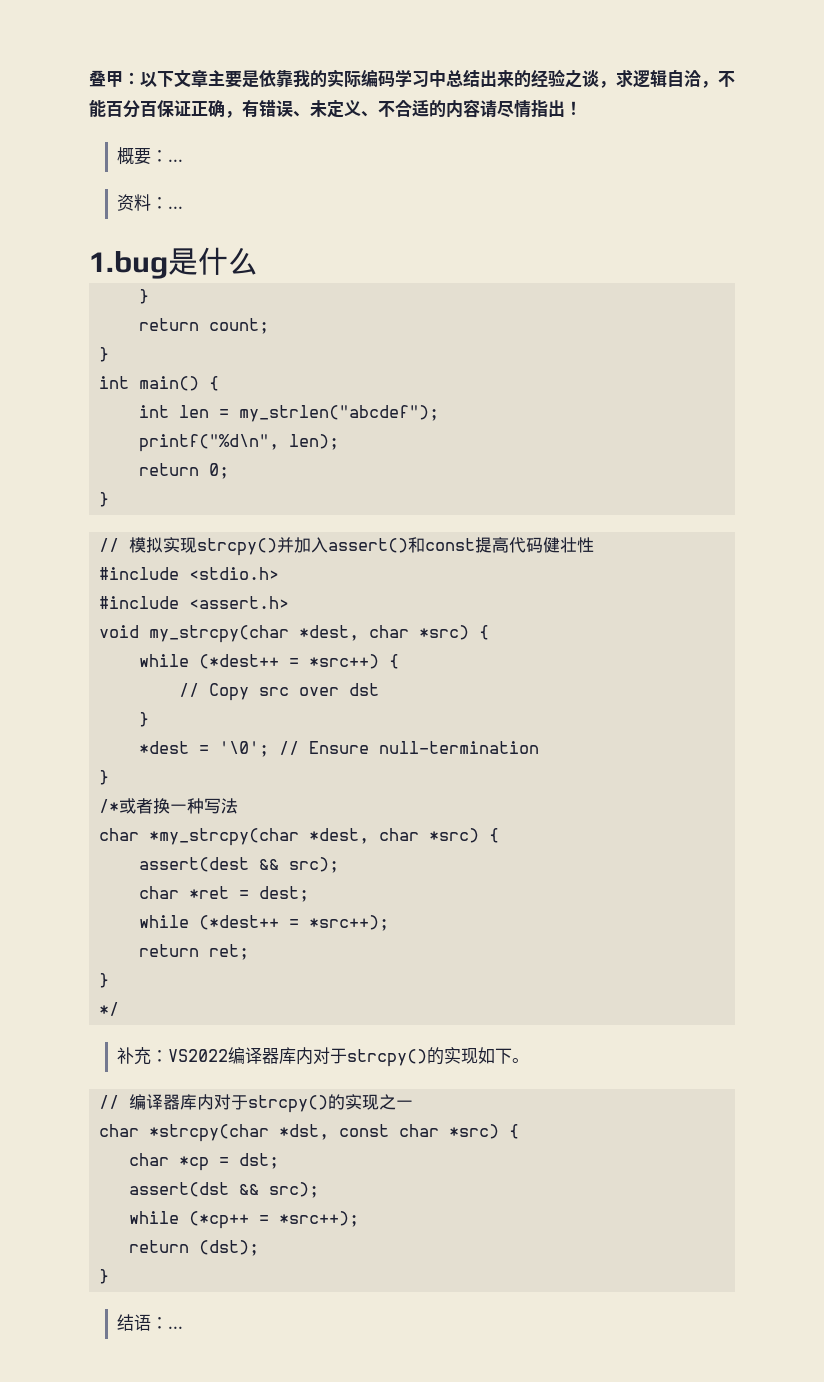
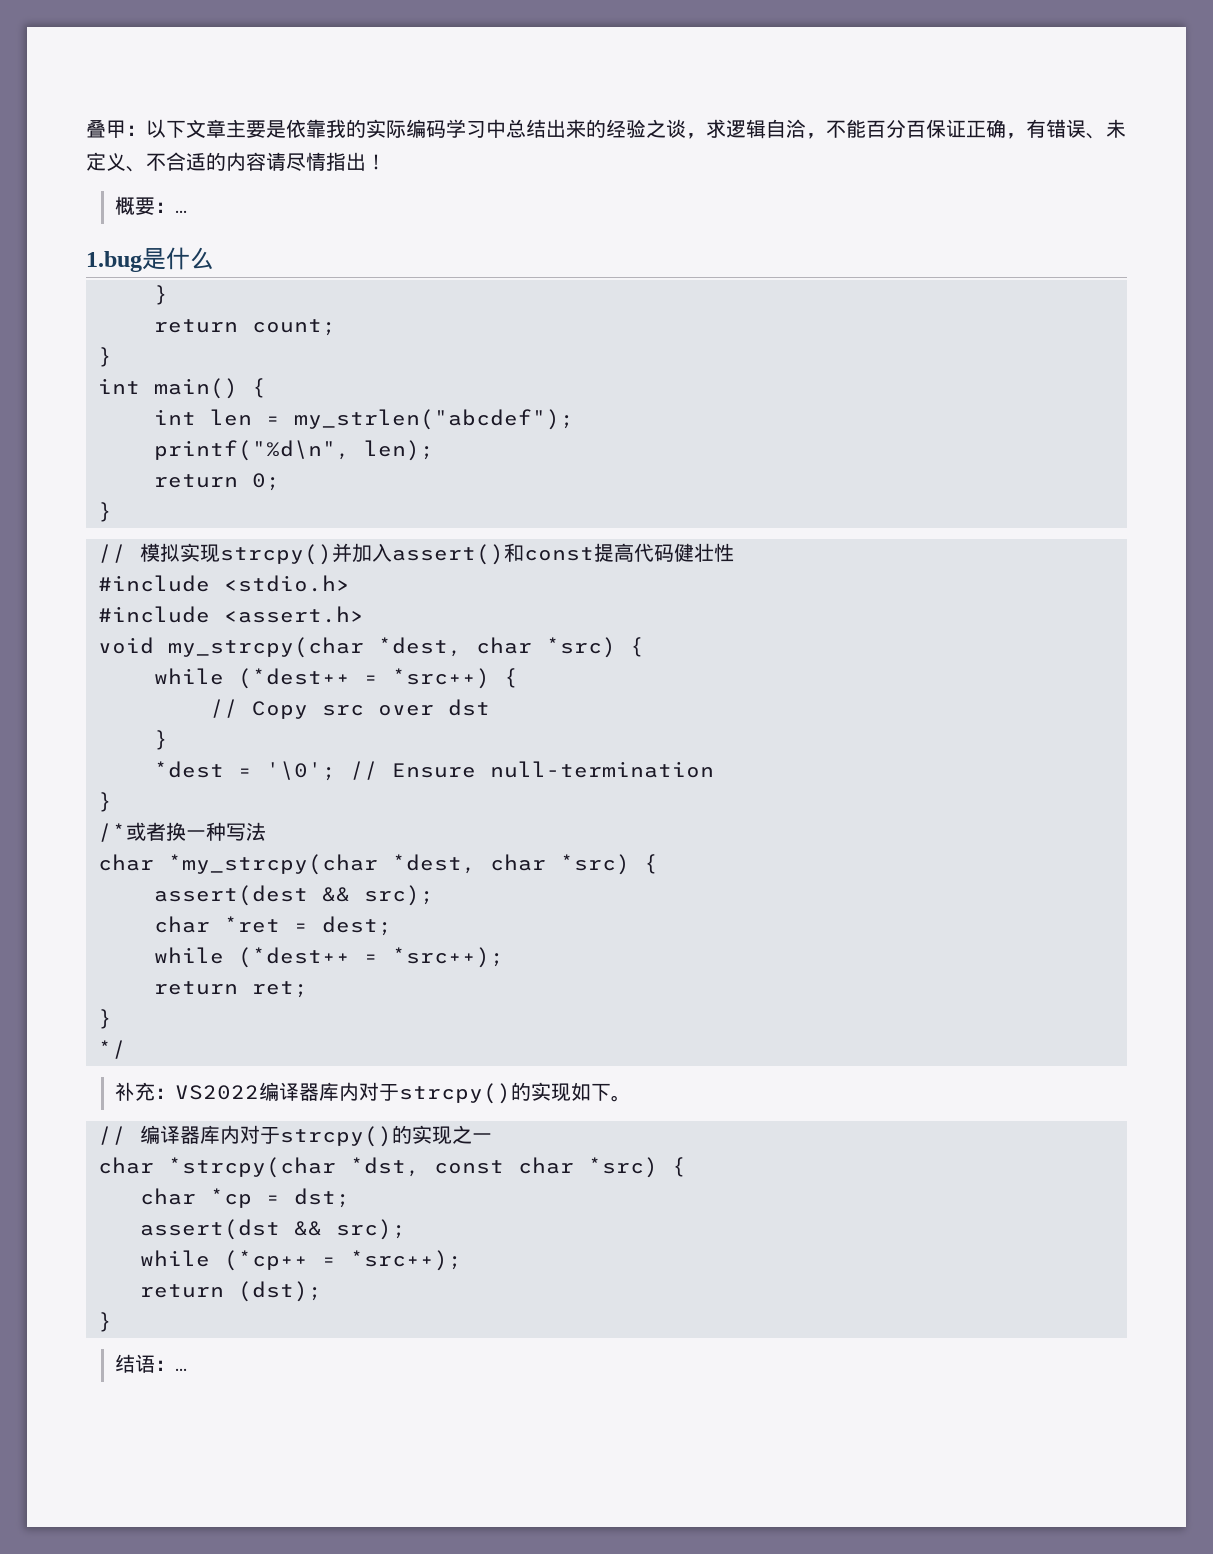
[117,194,184,211] // 资料：... -> (187, 211) none

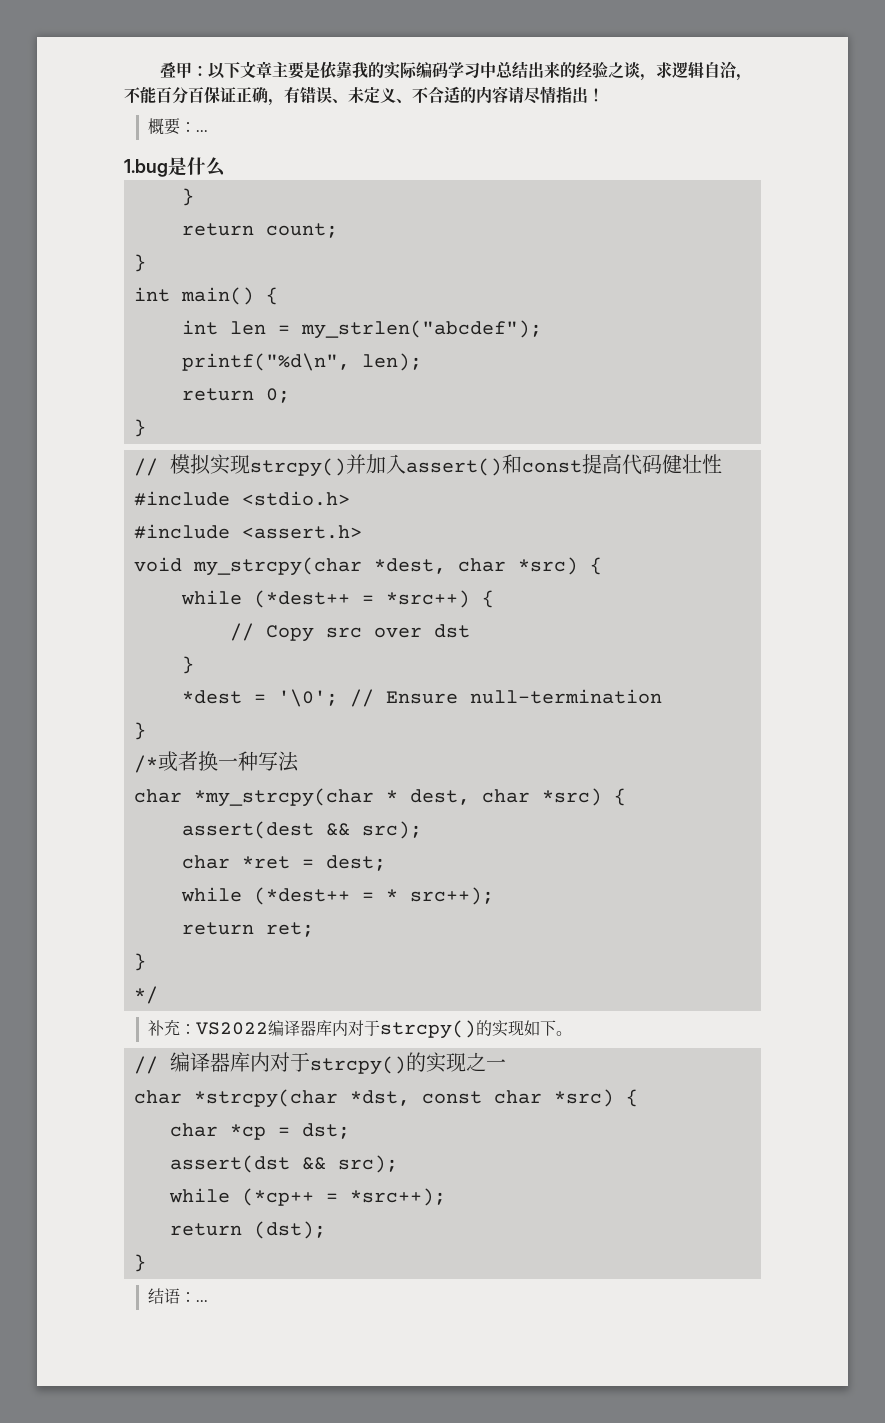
[392,854,476,874] *dest, -> [385,789,470,805] * dest,
[392,947,504,968] *src++); -> [385,887,494,905] * src++);

